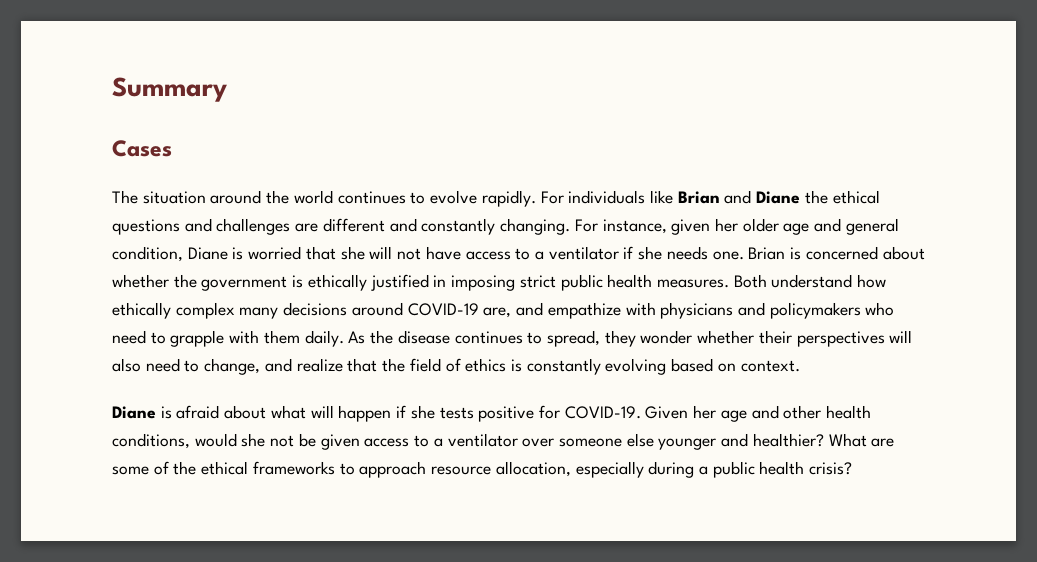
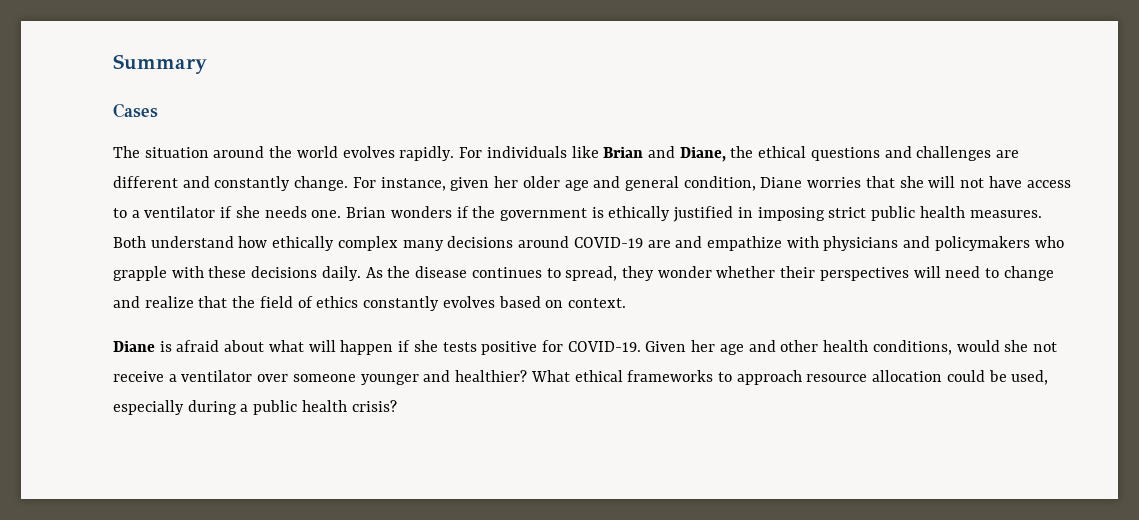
[337,190,478,204] continues to evolve -> [342,146,395,158] evolves
[756,191,801,204] Diane -> [679,146,726,162] Diane,
[500,218,571,235] changing. -> [294,176,349,191] change.
[232,246,302,260] is worried -> [807,177,862,188] worries
[790,246,925,260] [112,274,169,288] is concerned about whether -> [390,206,469,218] wonders if
[483,307,512,318] are, -> [647,240,671,248] are
[112,330,300,347] need to grapple with them -> [113,266,318,281] grapple with these decisions
[112,358,261,375] also need to change, -> [945,266,1054,281] need to change
[510,358,667,375] is constantly evolving -> [363,296,495,311] constantly evolves
[298,433,430,450] be given access to -> [113,371,164,382] receive
[626,433,654,447] else -> (356, 378) none
[871,438,895,447] [112,461,197,475] are some of the -> (570, 376) none
[495,461,571,477] allocation, -> [872,370,1049,385] allocation could be used,

